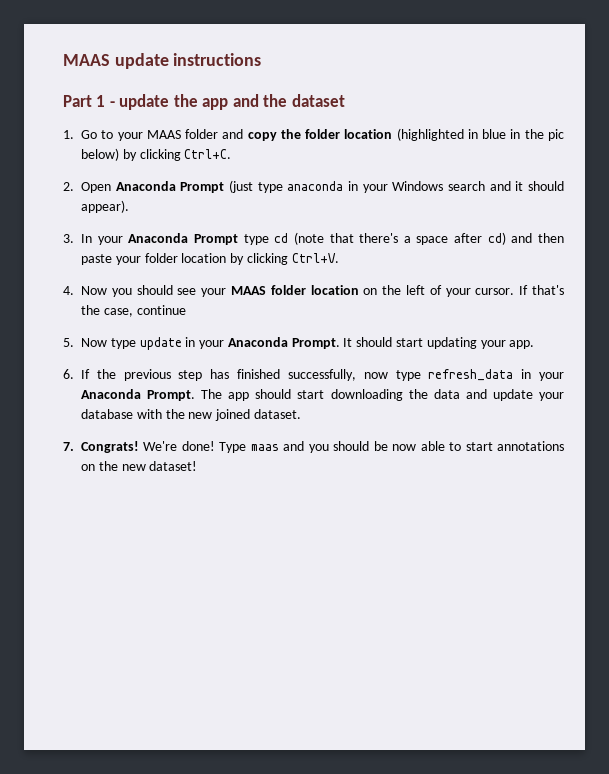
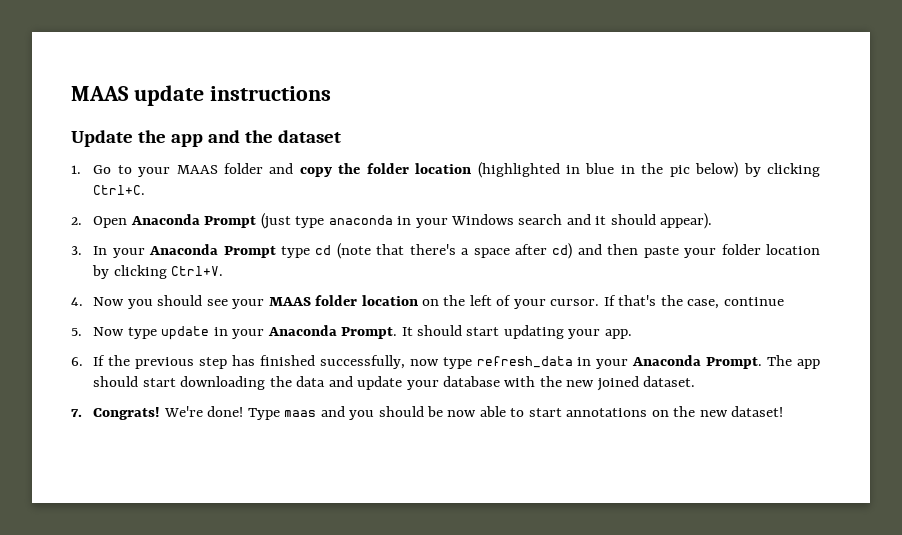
[63,94,170,110] Part 1 - update -> [71,130,133,147] Update

